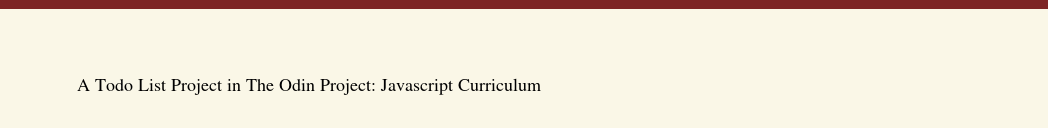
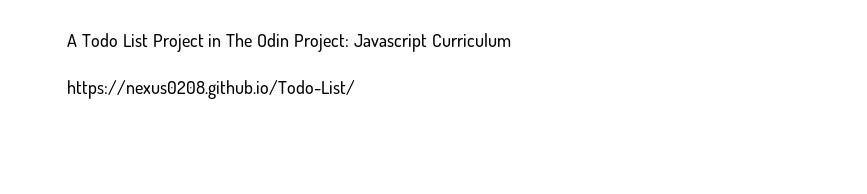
(541, 84) none -> [67,80,355,99] // https://nexus0208.github.io/Todo-List/

